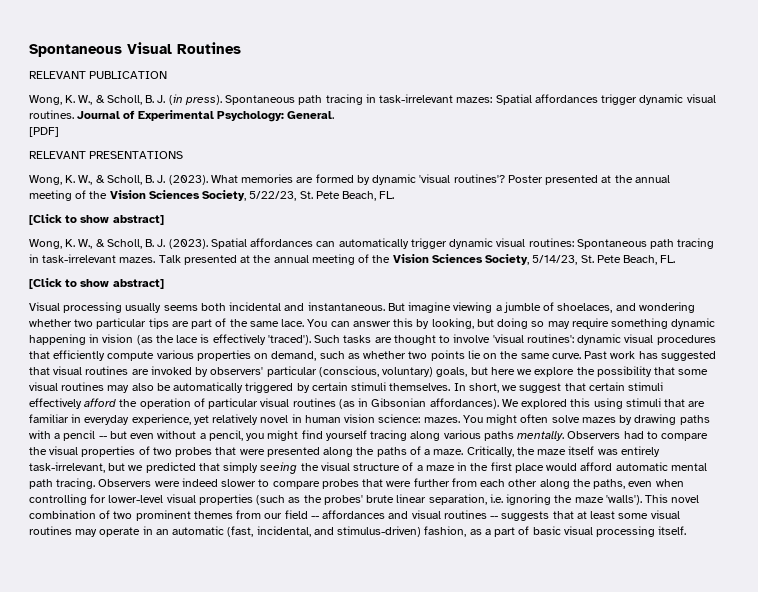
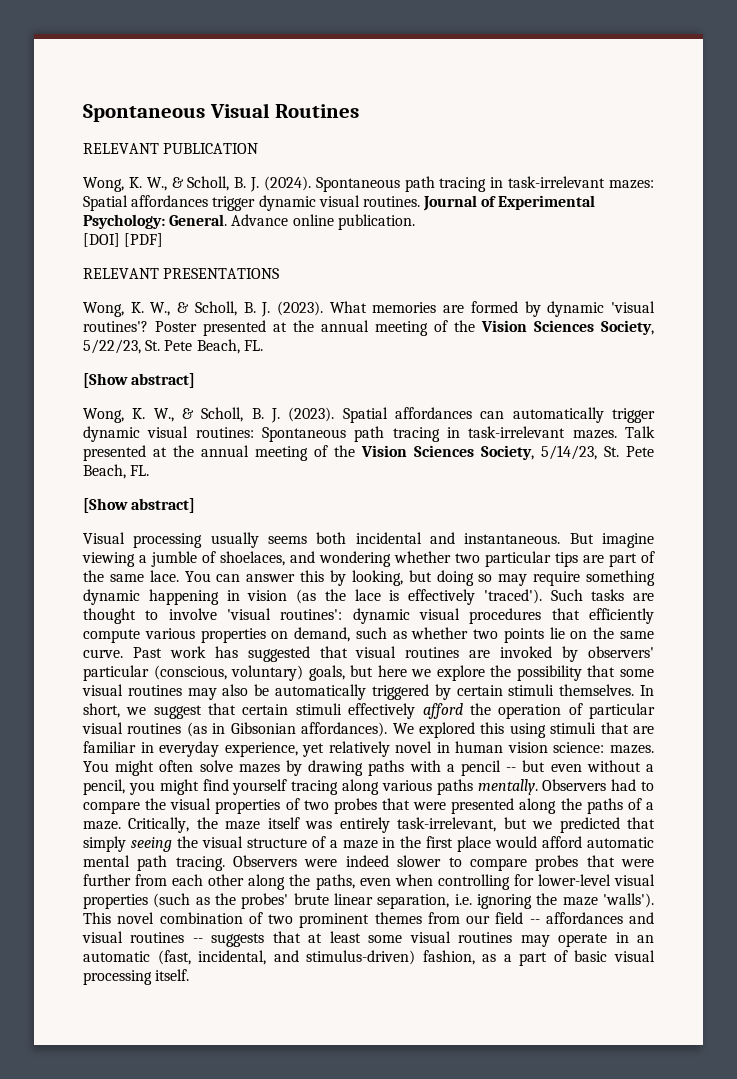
[168,94,222,105] (in press). -> [263,176,311,191] (2024).
(335, 115) // -> [231,214,415,230] [83,233,120,247] Advance online publication. // [DOI]
[29,214,110,225] [Click to show -> [83,373,128,388] [Show
[29,278,110,289] [Click to show -> [83,498,128,513] [Show

